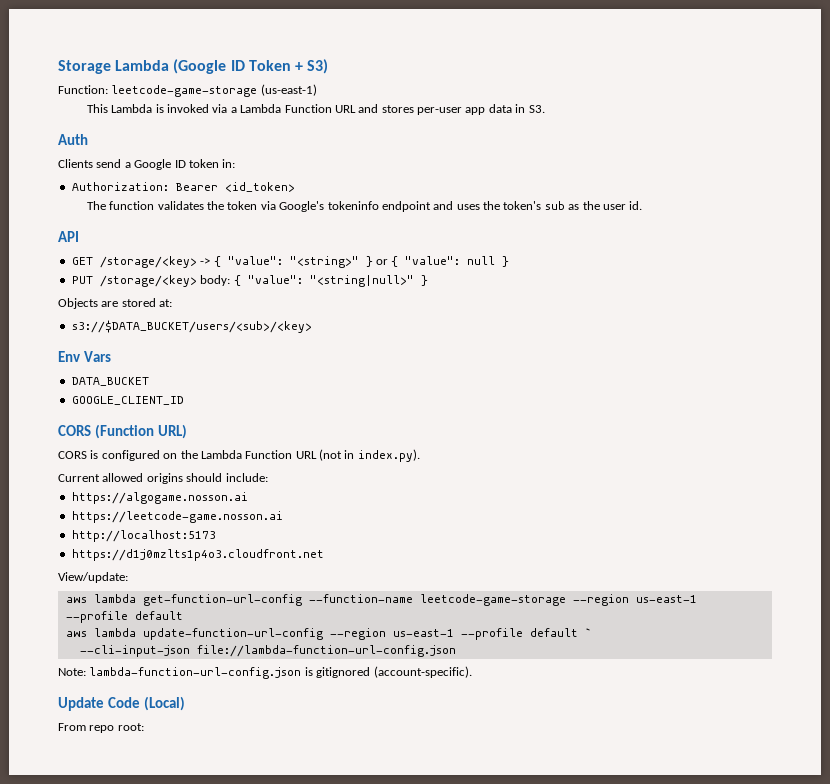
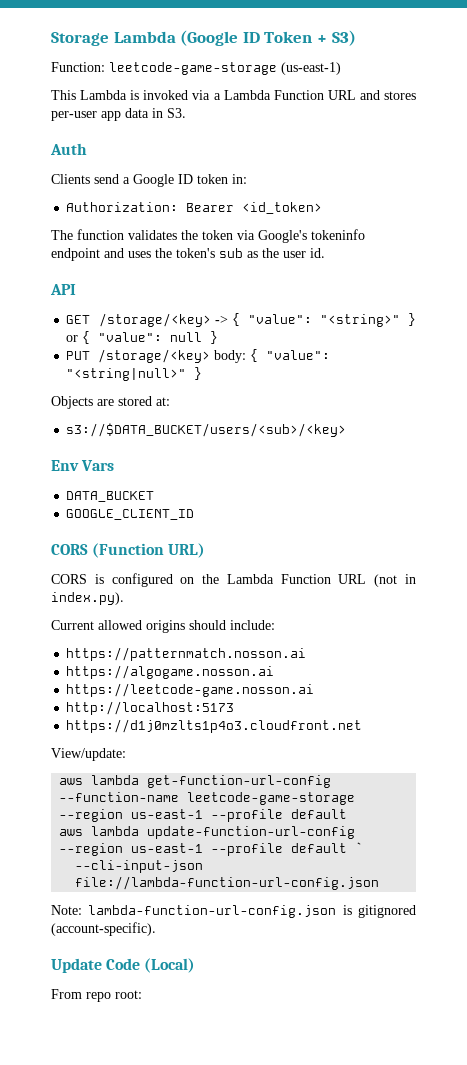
(268, 477) none -> [66,647,307,661] // https://patternmatch.nosson.ai

